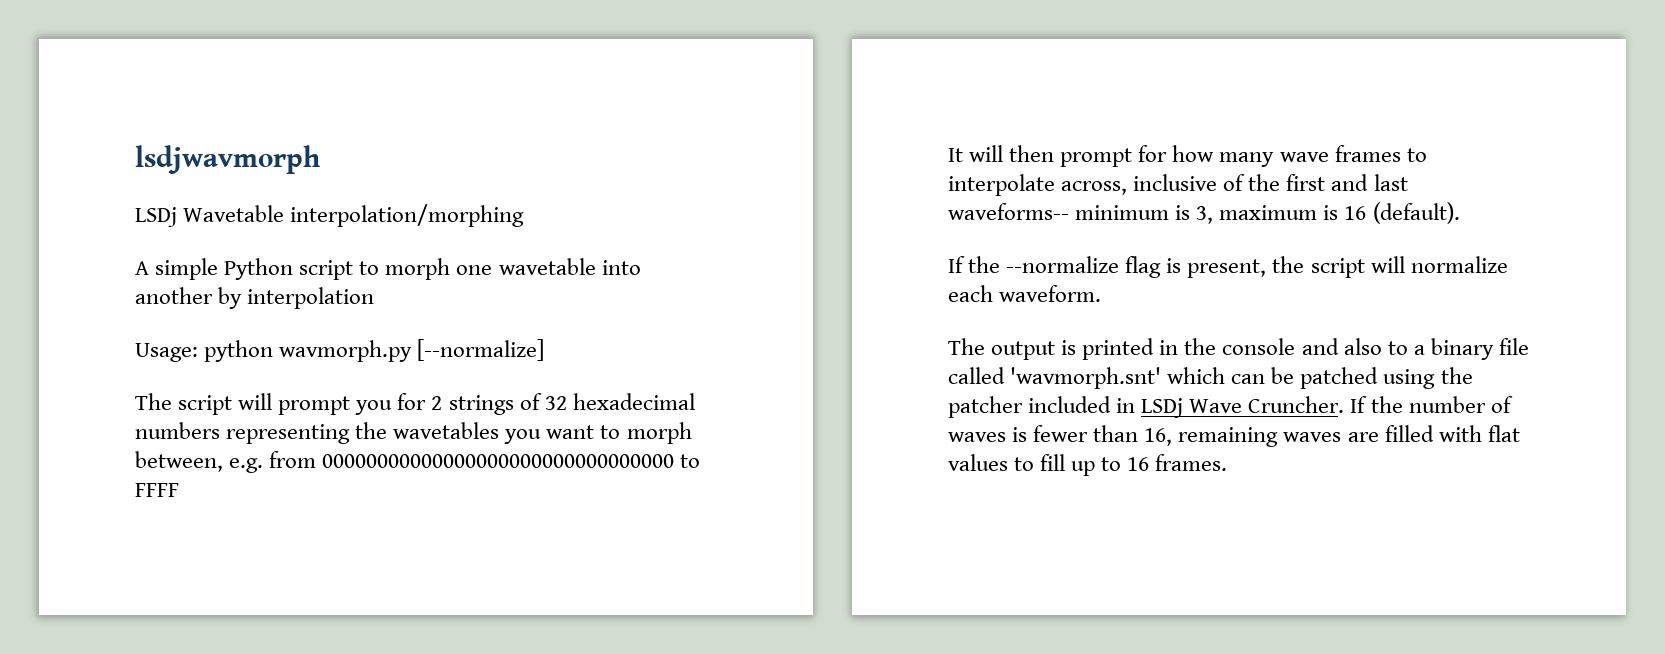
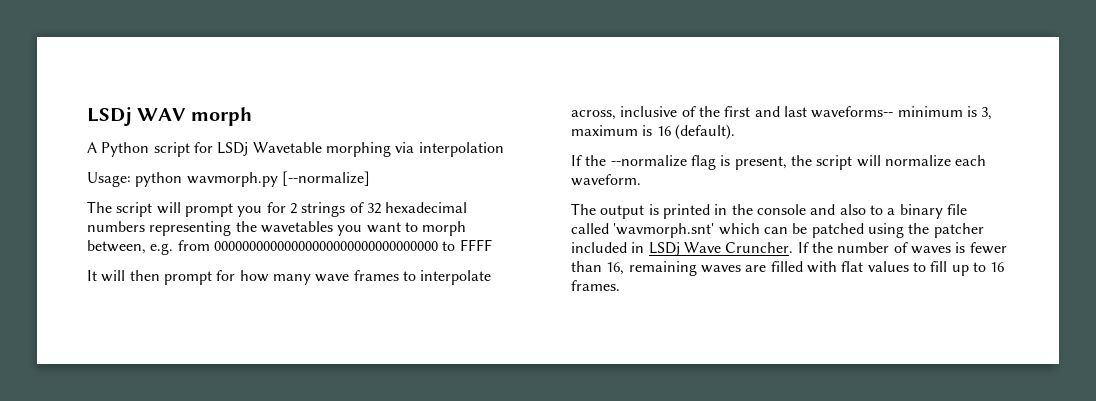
[135,145,320,174] [135,204,525,227] [135,258,641,280] [135,287,243,309] lsdjwavmorph // LSDj Wavetable interpolation/morphing // A simple Python script to morph one wavetable into another by -> [87,107,252,126] [87,142,415,157] LSDj WAV morph // A Python script for LSDj Wavetable morphing via

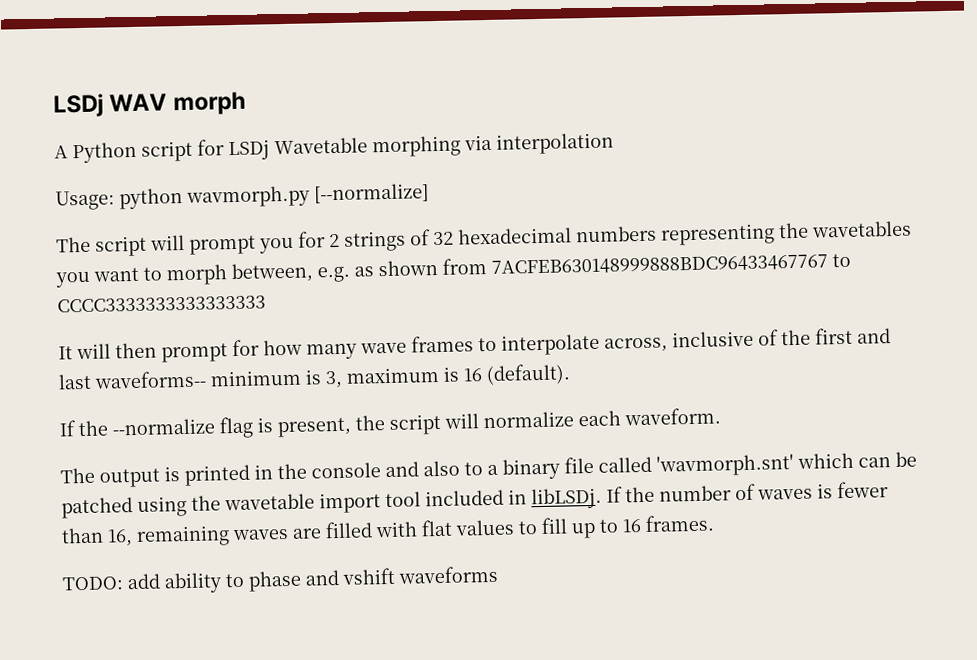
[177,239,492,251] from 00000000000000000000000000000000 to FFFF -> [354,253,851,277] [57,295,266,313] as shown from 7ACFEB630148999888BDC96433467767 to CCCC3333333333333333
[933,223,984,238] [571,242,794,256] patcher included in LSDj Wave Cruncher. -> [224,487,602,514] wavetable import tool included in libLSDj.
(620, 285) none -> [62,565,498,594] // TODO: add ability to phase and vshift waveforms

